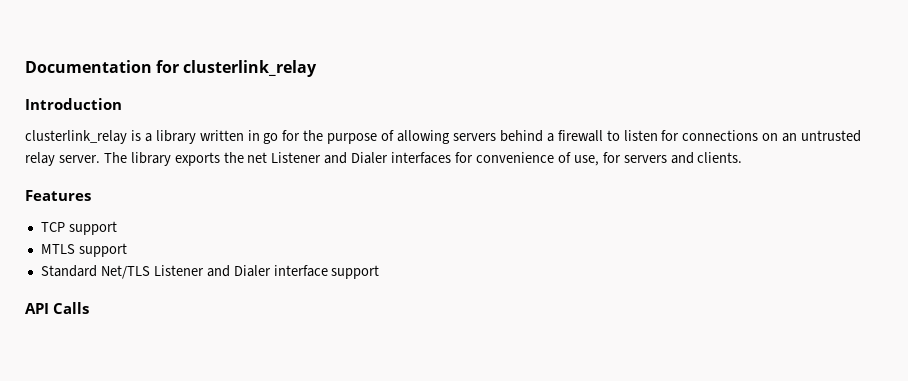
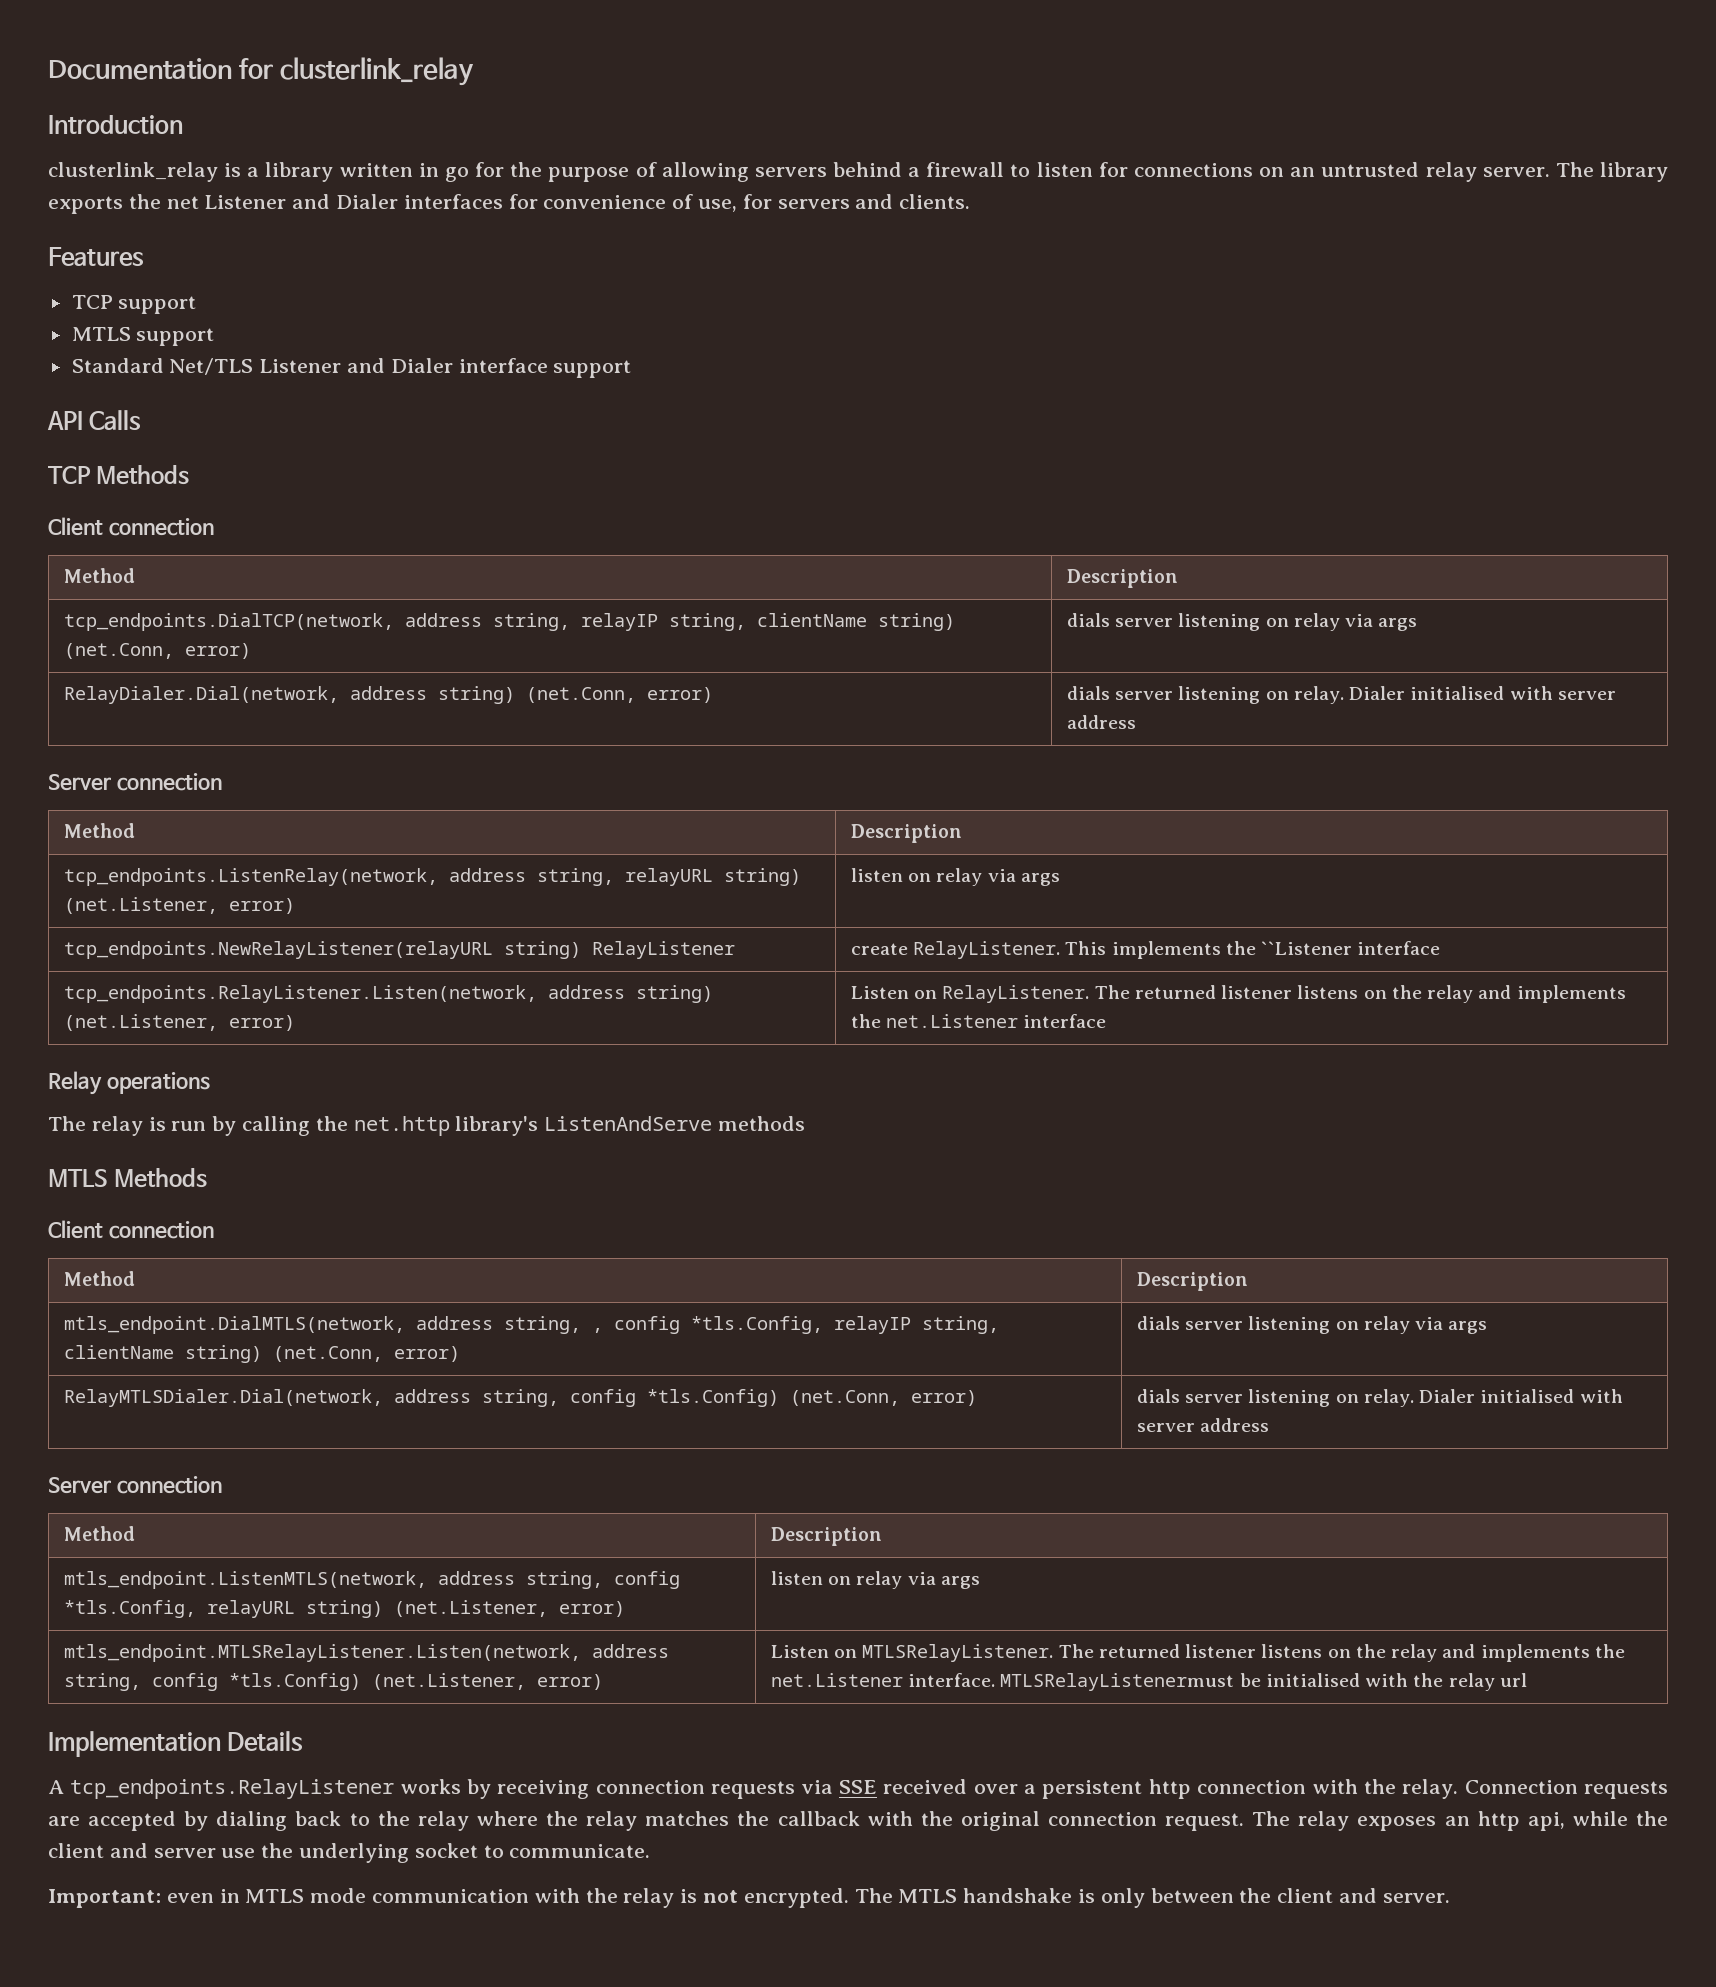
(90, 308) none -> [48,465,190,485] [48,517,214,536] [63,568,135,583] [1066,569,1178,588] [63,613,955,631] [63,643,251,659] [1066,613,1418,631] [63,686,713,704] [1066,686,1616,704] [1066,715,1136,729] [48,773,222,791] [63,823,135,838] [850,824,962,843] [63,868,801,886] [63,897,295,914] [850,868,1060,886] [63,941,735,959] [850,941,1441,959] [63,985,713,1003] [63,1014,295,1031] [850,985,1626,1003] [850,1014,1107,1028] [48,1071,210,1095] [48,1116,806,1136] [48,1168,208,1188] [48,1220,214,1239] [63,1271,135,1286] [1136,1272,1248,1291] [63,1316,999,1334] [63,1345,460,1363] [1136,1316,1488,1334] [63,1389,977,1407] [1136,1389,1623,1407] [1136,1418,1270,1432] [48,1476,222,1494] [63,1526,135,1541] [770,1527,882,1546] [63,1571,680,1589] [63,1600,625,1618] [770,1571,980,1589] [63,1644,669,1662] [63,1673,603,1691] [770,1644,1625,1662] [770,1673,1527,1691] [48,1731,304,1757] [48,1779,1669,1799] [48,1811,1668,1831] [48,1843,651,1863] [48,1888,1450,1908] // TCP Methods // Client connection // Method | Description // tcp_endpoints.DialTCP(network, address string, relayIP string, clientName string) (net.Conn, error) | dials server listening on relay via args // RelayDialer.Dial(network, address string) (net.Conn, error) | dials server listening on relay. Dialer initialised with server address // Server connection // Method | Description // tcp_endpoints.ListenRelay(network, address string, relayURL string) (net.Listener, error) | listen on relay via args // tcp_endpoints.NewRelayListener(relayURL string) RelayListener | create RelayListener. This implements the ``Listener interface // tcp_endpoints.RelayListener.Listen(network, address string) (net.Listener, error) | Listen on RelayListener. The returned listener listens on the relay and implements the net.Listener interface // Relay operations // The relay is run by calling the net.http library's ListenAndServe methods // MTLS Methods // Client connection // Method | Description // mtls_endpoint.DialMTLS(network, address string, , config *tls.Config, relayIP string, clientName string) (net.Conn, error) | dials server listening on relay via args // RelayMTLSDialer.Dial(network, address string, config *tls.Config) (net.Conn, error) | dials server listening on relay. Dialer initialised with server address // Server connection // Method | Description // mtls_endpoint.ListenMTLS(network, address string, config *tls.Config, relayURL string) (net.Listener, error) | listen on relay via args // mtls_endpoint.MTLSRelayListener.Listen(network, address string, config *tls.Config) (net.Listener, error) | Listen on MTLSRelayListener. The returned listener listens on the relay and implements the net.Listener interface. MTLSRelayListenermust be initialised with the relay url // Implementation Details // A tcp_endpoints.RelayListener works by receiving connection requests via SSE received over a persistent http connection with the relay. Connection requests are accepted by dialing back to the relay where the relay matches the callback with the original connection request. The relay exposes an http api, while the client and server use the underlying socket to communicate. // Important: even in MTLS mode communication with the relay is not encrypted. The MTLS handshake is only between the client and server.

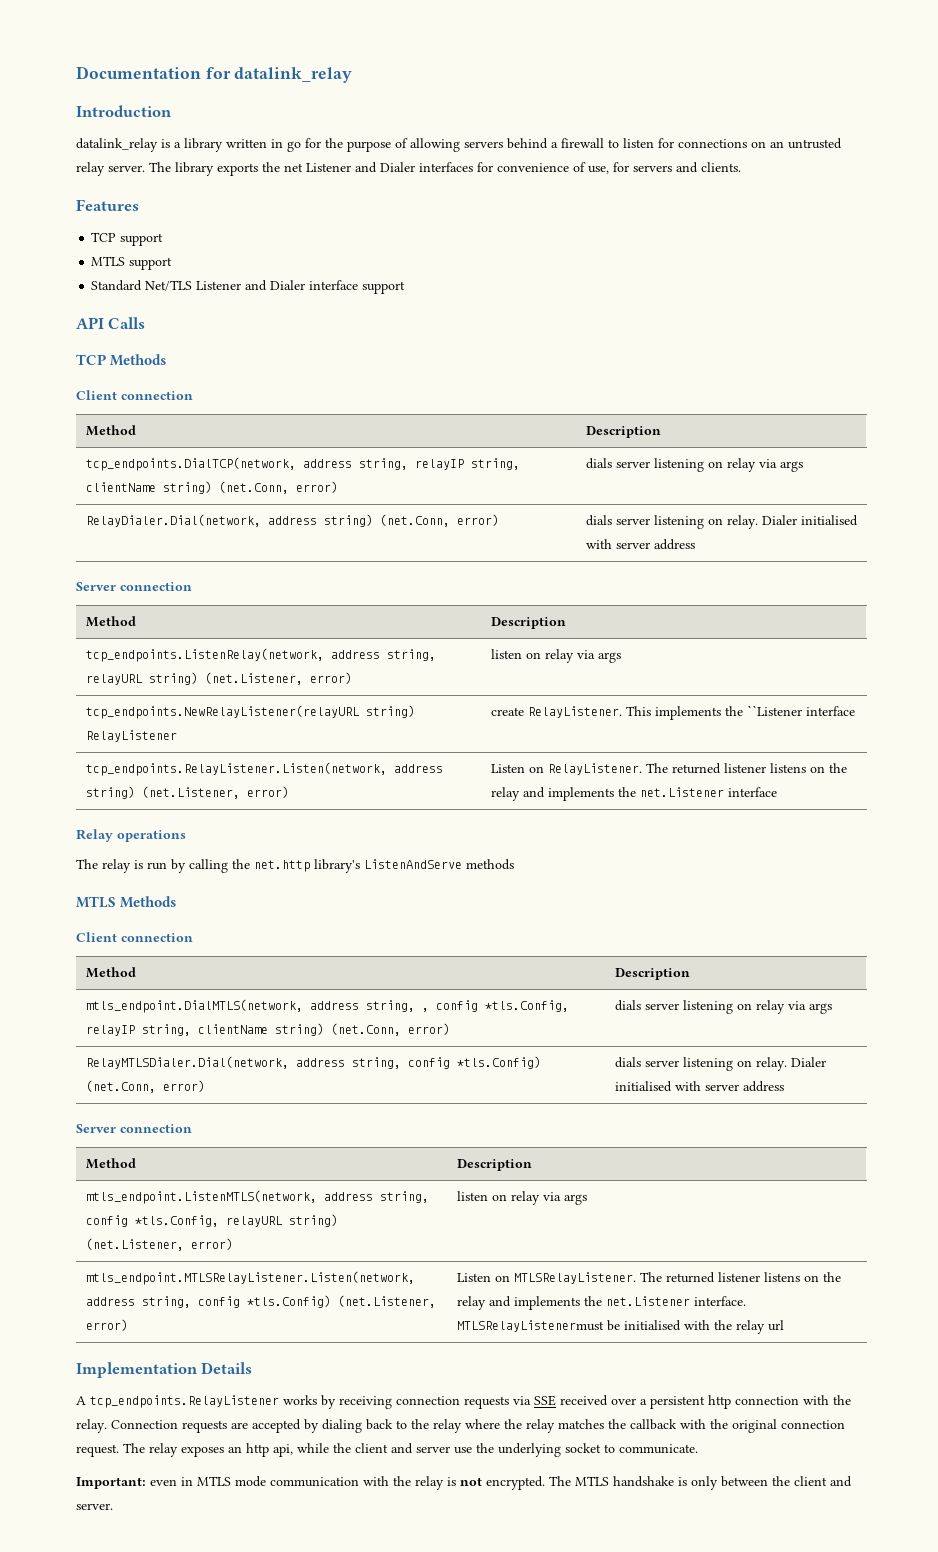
[280,57,475,86] clusterlink_relay -> [234,67,353,83] datalink_relay
[48,162,218,182] clusterlink_relay -> [76,138,158,152] datalink_relay

